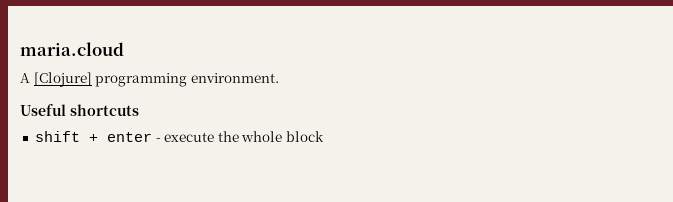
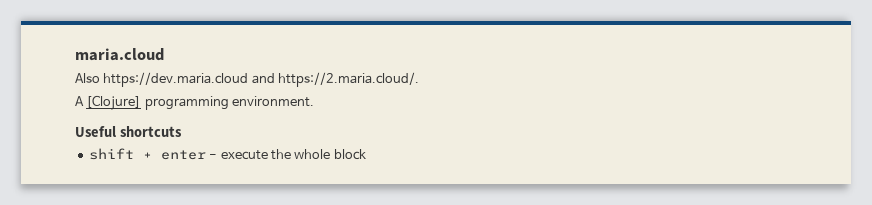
(124, 49) none -> [75,72,420,87] // Also https://dev.maria.cloud and https://2.maria.cloud/.

